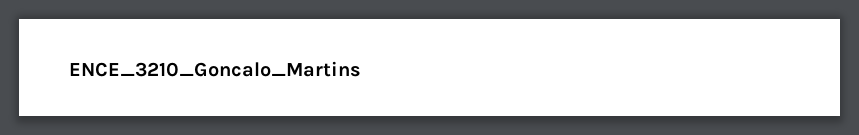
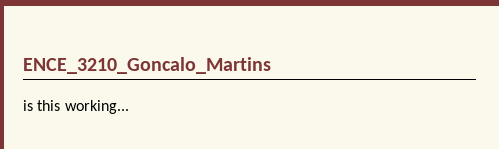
(361, 69) none -> [23,100,129,114] // is this working...

